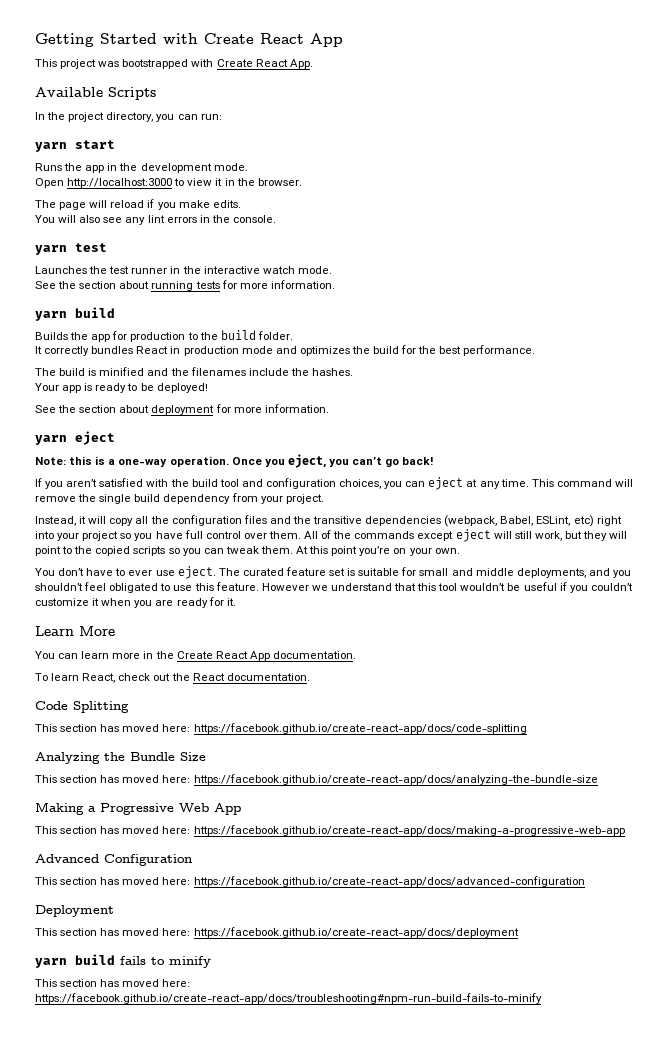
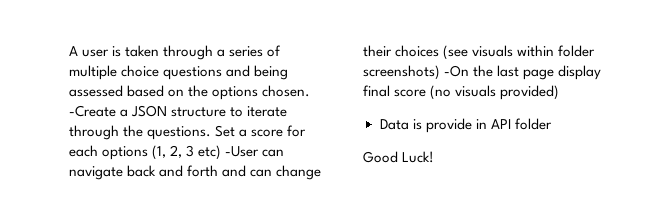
[35,33,343,47] [35,59,313,69] [35,87,156,100] [35,112,222,122] [35,140,115,152] [35,163,248,173] [35,178,302,188] [35,199,241,210] [35,215,276,225] [35,243,107,255] [35,266,332,274] [35,280,335,291] [35,307,115,321] [35,330,293,342] [35,345,536,356] [35,367,353,376] [35,383,208,393] [35,404,329,415] [35,431,115,445] [35,454,435,468] [35,477,633,490] [35,493,324,504] [35,515,622,527] [35,529,628,542] [35,546,460,556] [35,566,631,579] [35,582,633,593] [35,597,236,608] [35,626,115,636] [35,651,356,661] [35,673,310,683] [35,701,129,713] [35,723,527,734] [35,752,206,764] [35,774,598,785] [35,802,241,815] [35,825,625,836] [35,854,192,866] [35,876,585,887] [35,905,114,917] [35,927,519,938] [35,954,211,968] [35,979,191,987] [35,993,542,1004] Getting Started with Create React App // This project was bootstrapped with Create React App. // Available Scripts // In the project directory, you can run: // yarn start // Runs the app in the development mode. // Open http://localhost:3000 to view it in the browser. // The page will reload if you make edits. // You will also see any lint errors in the console. // yarn test // Launches the test runner in the interactive watch mode. // See the section about running tests for more information. // yarn build // Builds the app for production to the build folder. // It correctly bundles React in production mode and optimizes the build for the best performance. // The build is minified and the filenames include the hashes. // Your app is ready to be deployed! // See the section about deployment for more information. // yarn eject // Note: this is a one-way operation. Once you eject, you can’t go back! // If you aren’t satisfied with the build tool and configuration choices, you can eject at any time. This command will remove the single build dependency from your project. // Instead, it will copy all the configuration files and the transitive dependencies (webpack, Babel, ESLint, etc) right into your project so you have full control over them. All of the commands except eject will still work, but they will point to the copied scripts so you can tweak them. At this point you’re on your own. // You don’t have to ever use eject. The curated feature set is suitable for small and middle deployments, and you shouldn’t feel obligated to use this feature. However we understand that this tool wouldn’t be useful if you couldn’t customize it when you are ready for it. // Learn More // You can learn more in the Create React App documentation. // To learn React, check out the React documentation. // Code Splitting // This section has moved here: https://facebook.github.io/create-react-app/docs/code-splitting // Analyzing the Bundle Size // This section has moved here: https://facebook.github.io/create-react-app/docs/analyzing-the-bundle-size // Making a Progressive Web App // This section has moved here: https://facebook.github.io/create-react-app/docs/making-a-progressive-web-app // Advanced Configuration // This section has moved here: https://facebook.github.io/create-react-app/docs/advanced-configuration // Deployment // This section has moved here: https://facebook.github.io/create-react-app/docs/deployment // yarn build fails to minify // This section has moved here: https://facebook.github.io/create-react-app/docs/troubleshooting#npm-run-build-fails-to-minify -> [69,45,282,60] [69,65,289,80] [69,85,311,100] [69,105,288,117] [69,125,307,140] [69,145,285,160] [69,165,322,180] [363,45,596,60] [363,65,602,80] [363,85,560,100] [379,118,552,133] [363,151,435,163] A user is taken through a series of multiple choice questions and being assessed based on the options chosen. -Create a JSON structure to iterate through the questions. Set a score for each options (1, 2, 3 etc) -User can navigate back and forth and can change their choices (see visuals within folder screenshots) -On the last page display final score (no visuals provided) // Data is provide in API folder // Good Luck!

